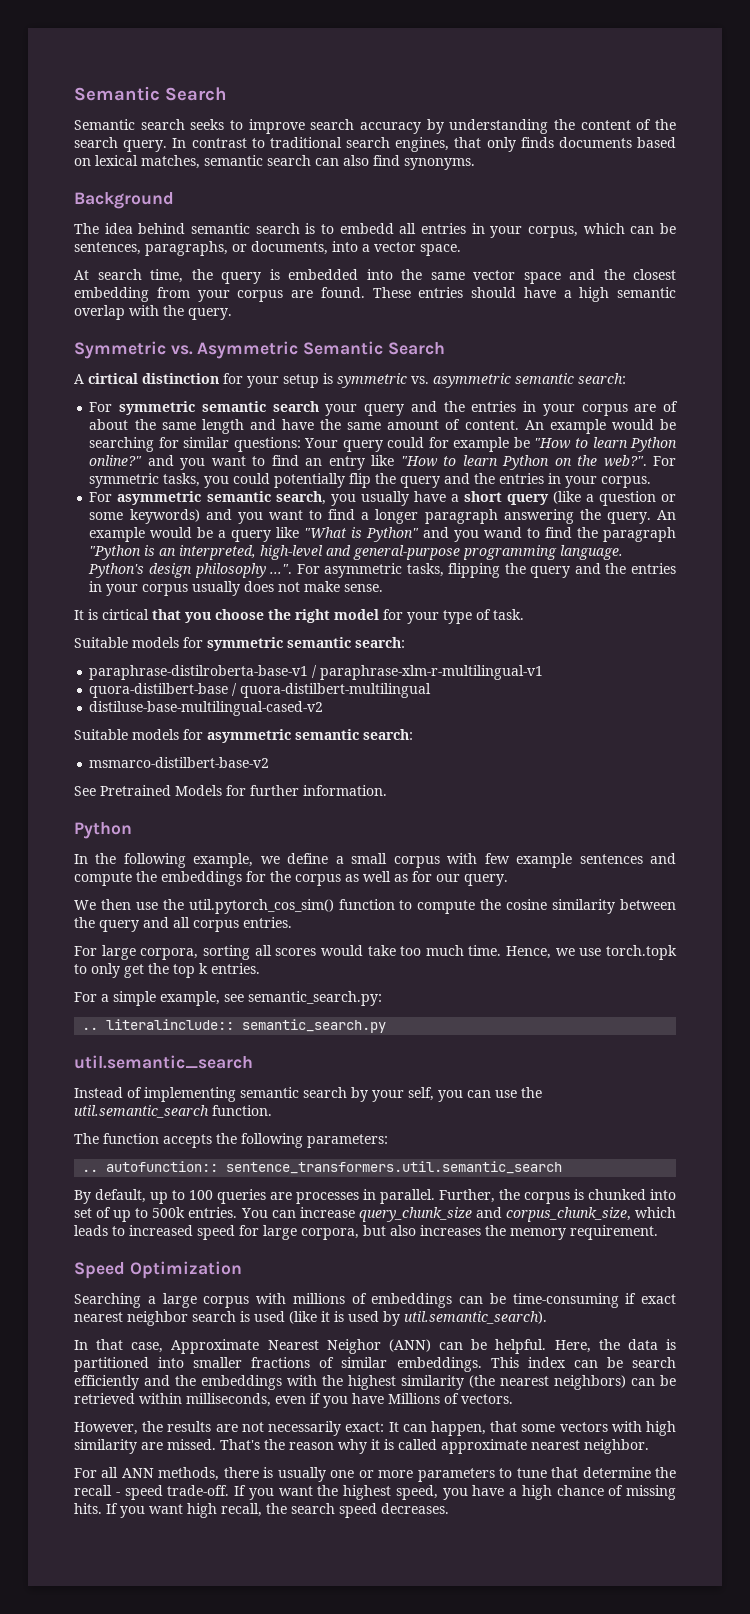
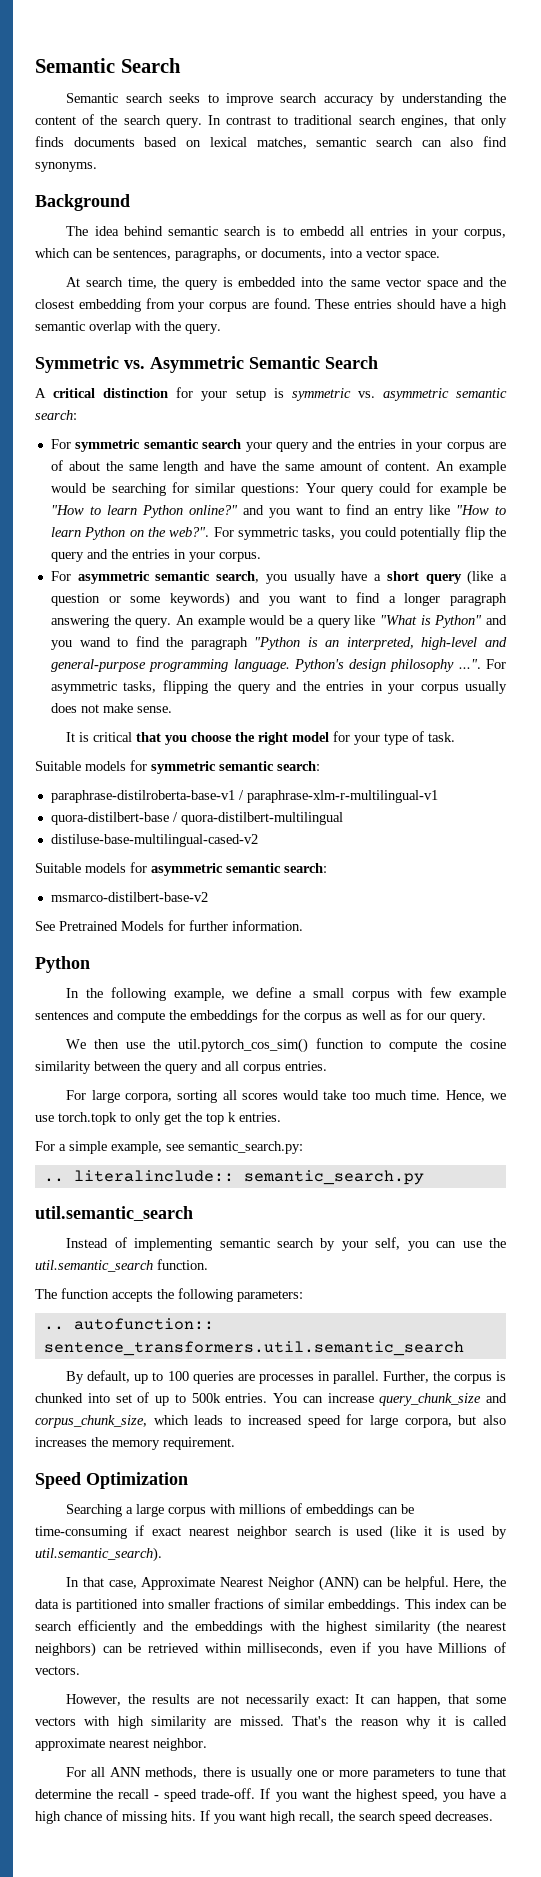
[88,373,138,384] cirtical -> [53,388,96,398] critical
[102,609,149,620] cirtical -> [93,732,133,742] critical

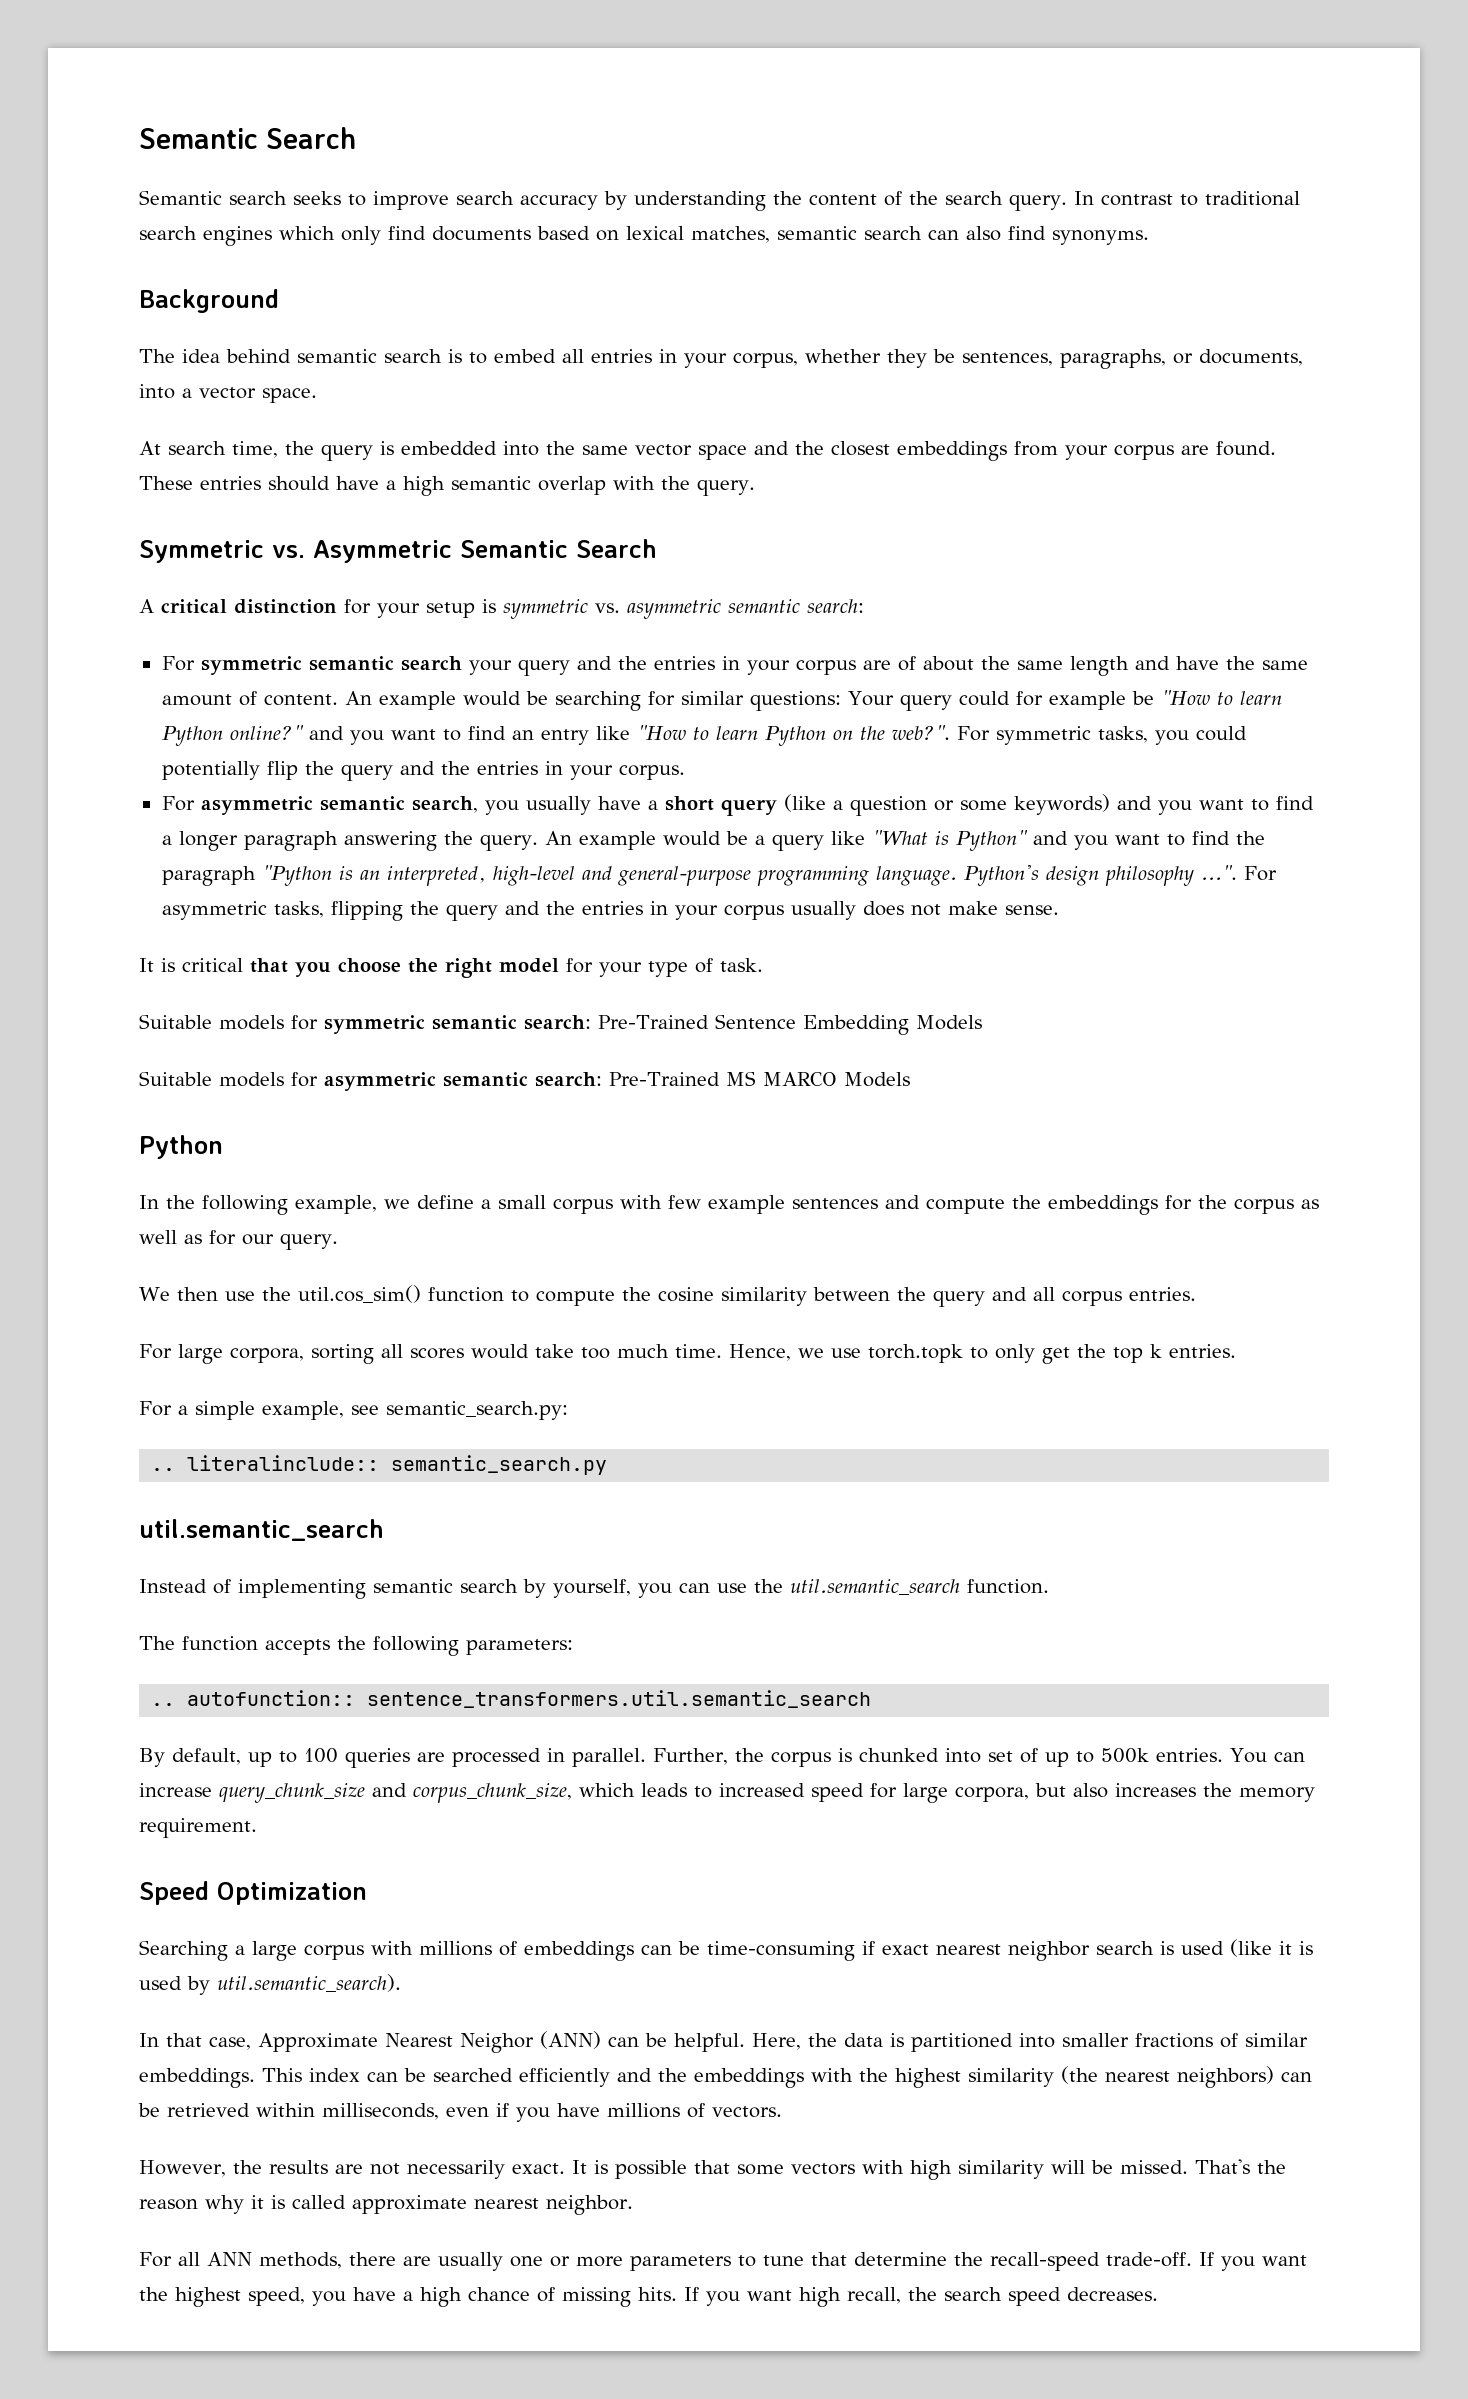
[400,115,508,128] [35,136,64,147] engines, that only finds -> [203,226,426,246] engines which only find
[299,226,345,236] embedd -> [494,349,556,363] embed
[35,248,93,258] which can -> [805,349,927,368] whether they
[78,299,141,312] embedding -> [897,441,1007,461] embeddings
[79,637,111,647] wand -> [1114,834,1160,845] want
[50,790,438,803] [50,812,343,825] [50,834,258,847] // paraphrase-distilroberta-base-v1 / paraphrase-xlm-r-multilingual-v1 // quora-distilbert-base / quora-distilbert-multilingual // distiluse-base-multilingual-cased-v2 -> [598,1014,982,1035] Pre-Trained Sentence Embedding Models
[50,892,208,902] [35,920,303,931] // msmarco-distilbert-base-v2 // See Pretrained Models for further information. -> [609,1071,910,1087] Pre-Trained MS MARCO Models
[177,1038,308,1053] util.pytorch_cos_sim() -> [297,1285,421,1303] util.cos_sim()
[341,1237,401,1251] your self, -> [553,1579,631,1598] yourself,
[258,1374,314,1384] processes -> [452,1748,541,1767] processed
[35,1621,72,1631] search -> [433,2068,513,2082] searched
[438,1643,488,1653] Millions -> [607,2103,680,2118] millions
[315,1694,442,1707] exact: It can happen, -> [511,2160,687,2179] exact. It is possible
[214,1719,232,1726] are -> [1050,2160,1113,2174] will be
[235,1767,246,1777] is -> [403,2256,431,2266] are
[118,1789,198,1802] recall - speed -> [990,2252,1100,2271] recall-speed

